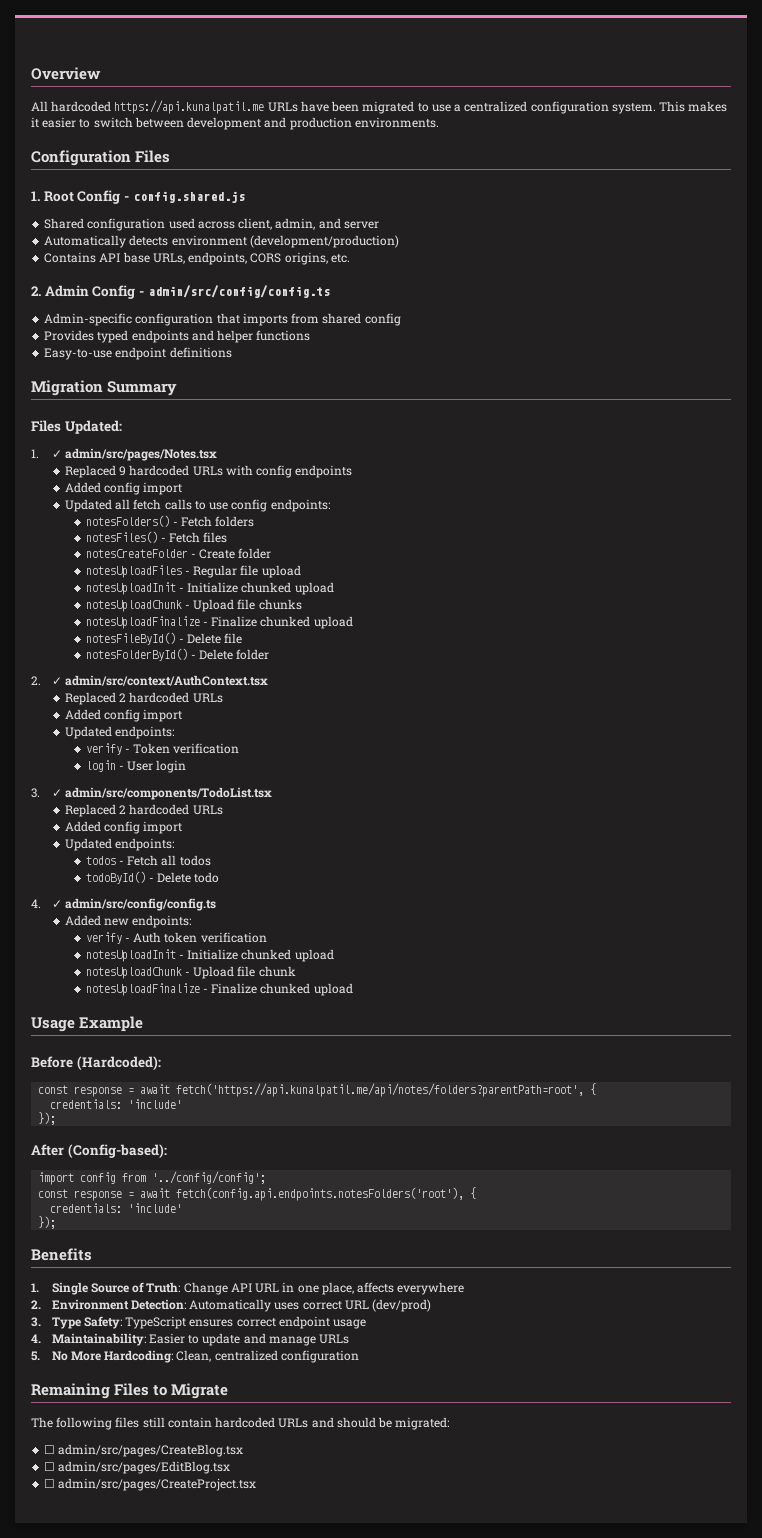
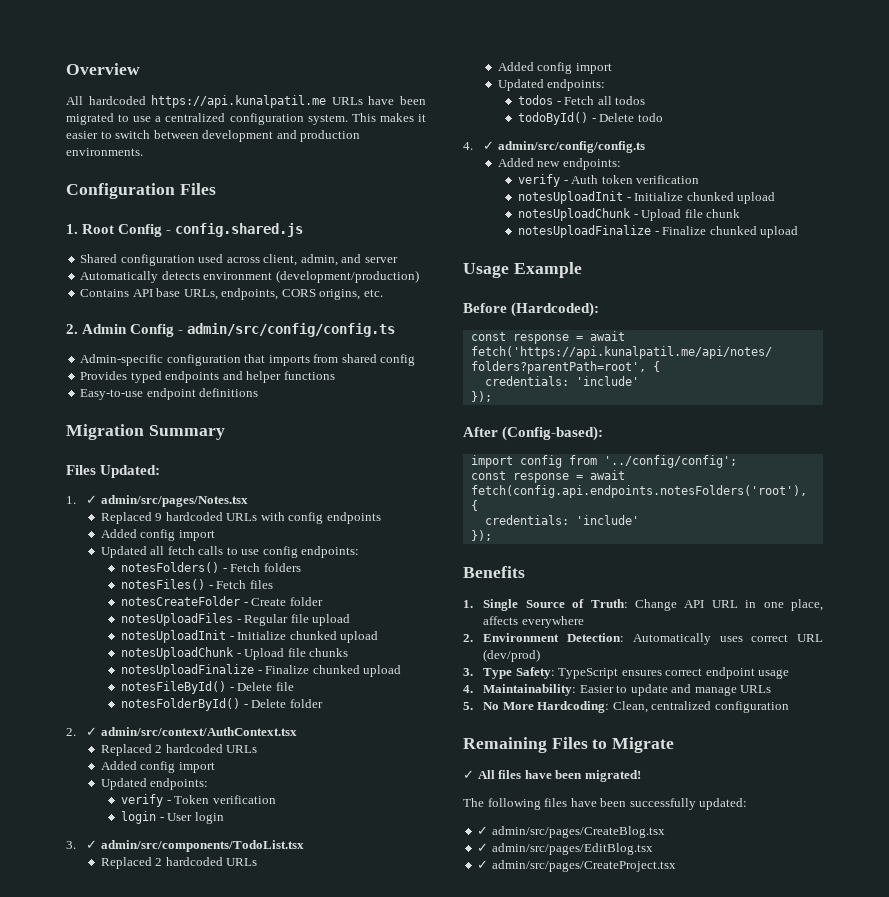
[31,1417,450,1430] [44,1445,56,1454] The following files still contain hardcoded URLs and should be migrated: // ☐ -> [463,770,641,782] [463,798,748,810] [477,826,489,835] ✓ All files have been migrated! // The following files have been successfully updated: // ✓
[44,1462,56,1471] ☐ -> [477,843,489,852] ✓
[44,1479,56,1488] ☐ -> [477,860,489,869] ✓

